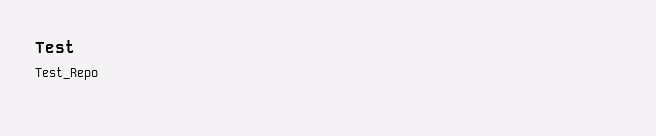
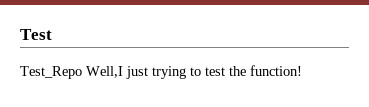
(98, 73) none -> [86,65,302,79] Well,I just trying to test the function!

